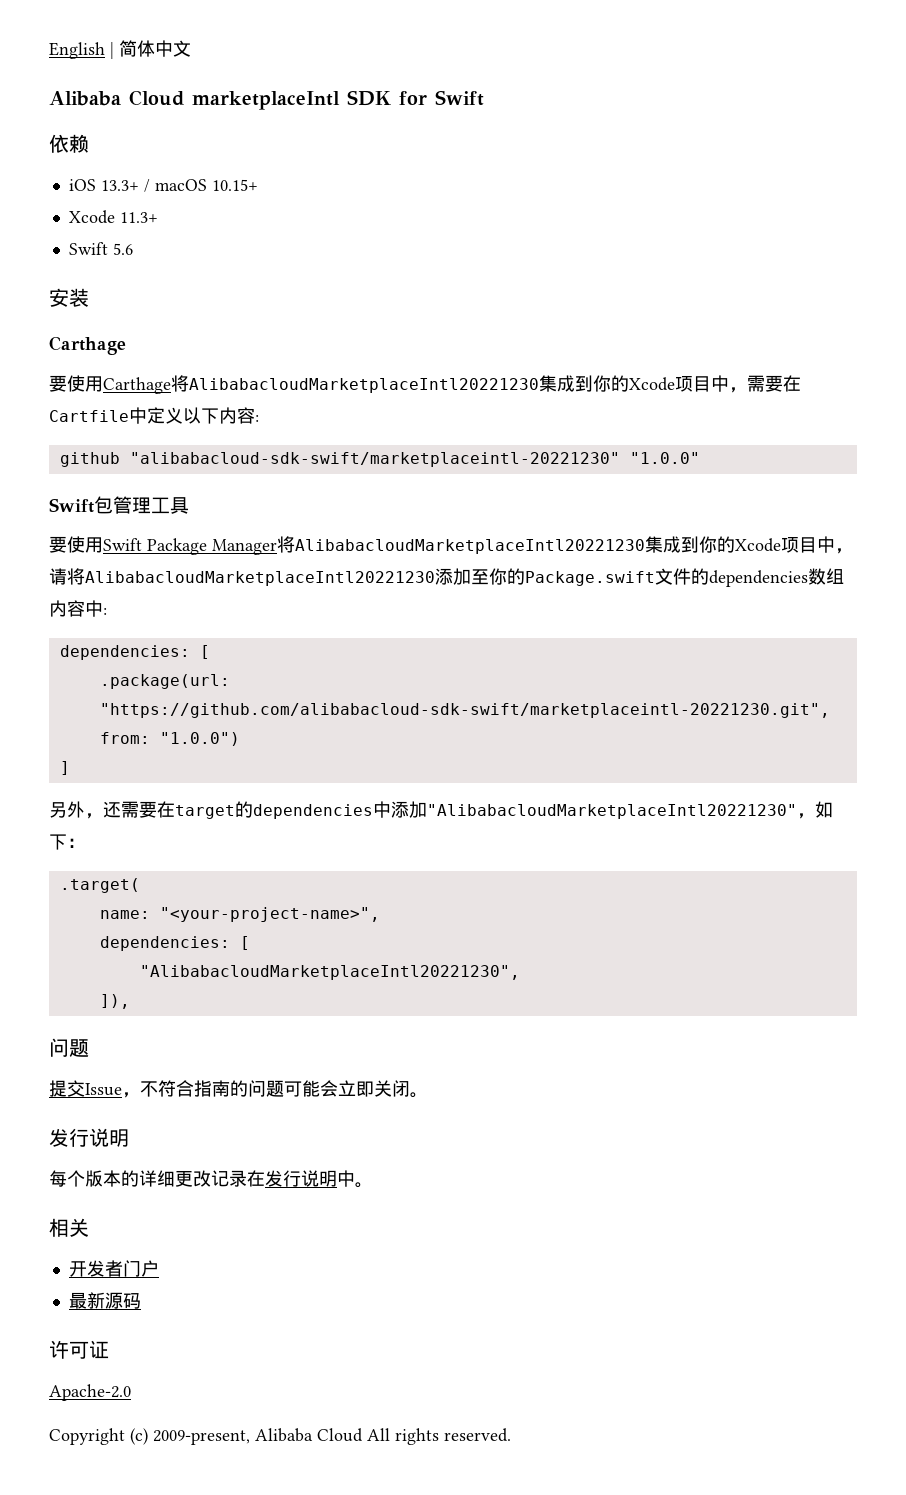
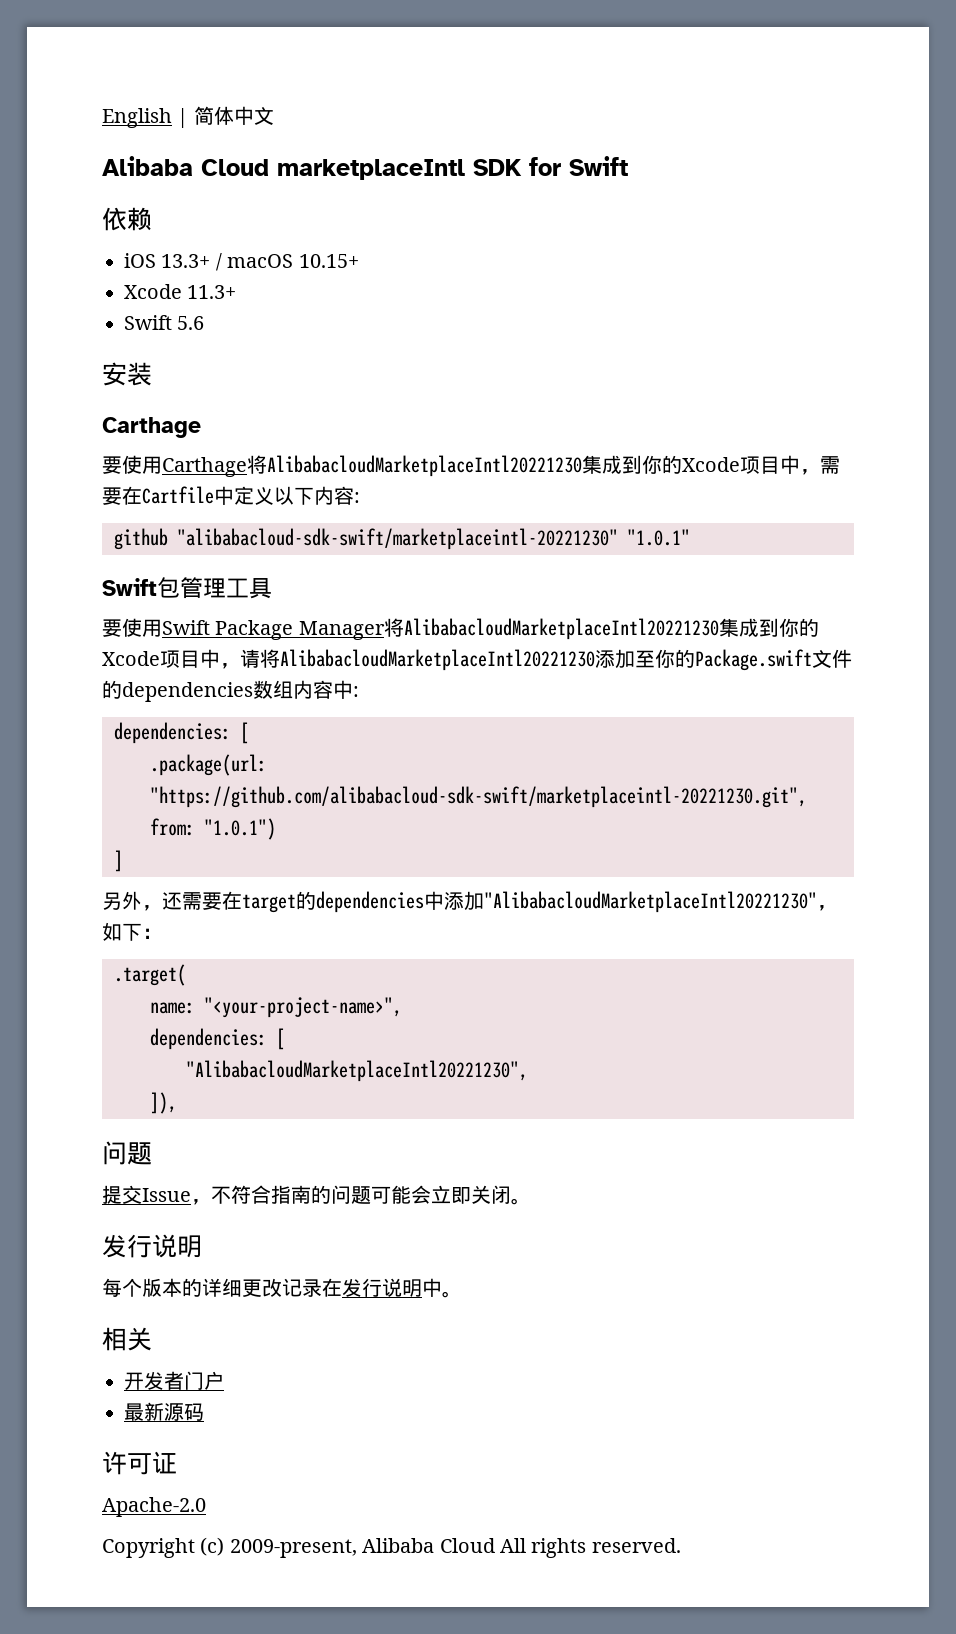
[629,452,700,464] "1.0.0" -> [627,529,690,546] "1.0.1"
[159,732,240,746] "1.0.0") -> [204,818,276,840] "1.0.1")

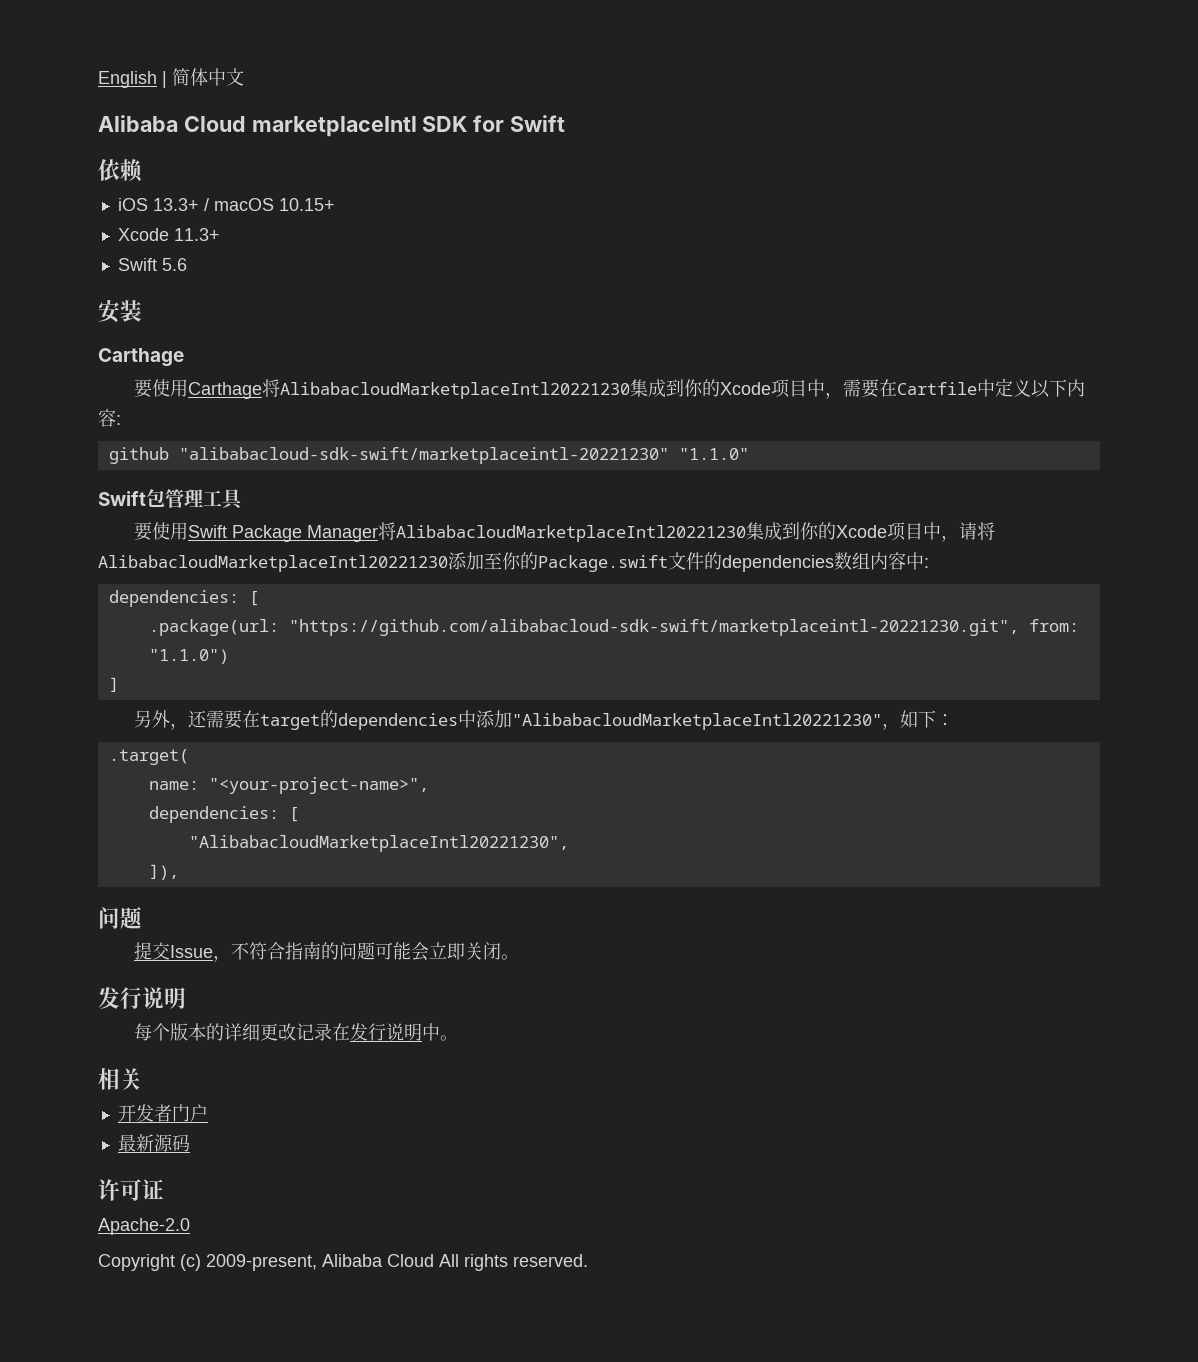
[627,529,690,546] "1.0.1" -> [678,448,749,460] "1.1.0"
[204,818,276,840] "1.0.1") -> [148,649,229,664] "1.1.0")

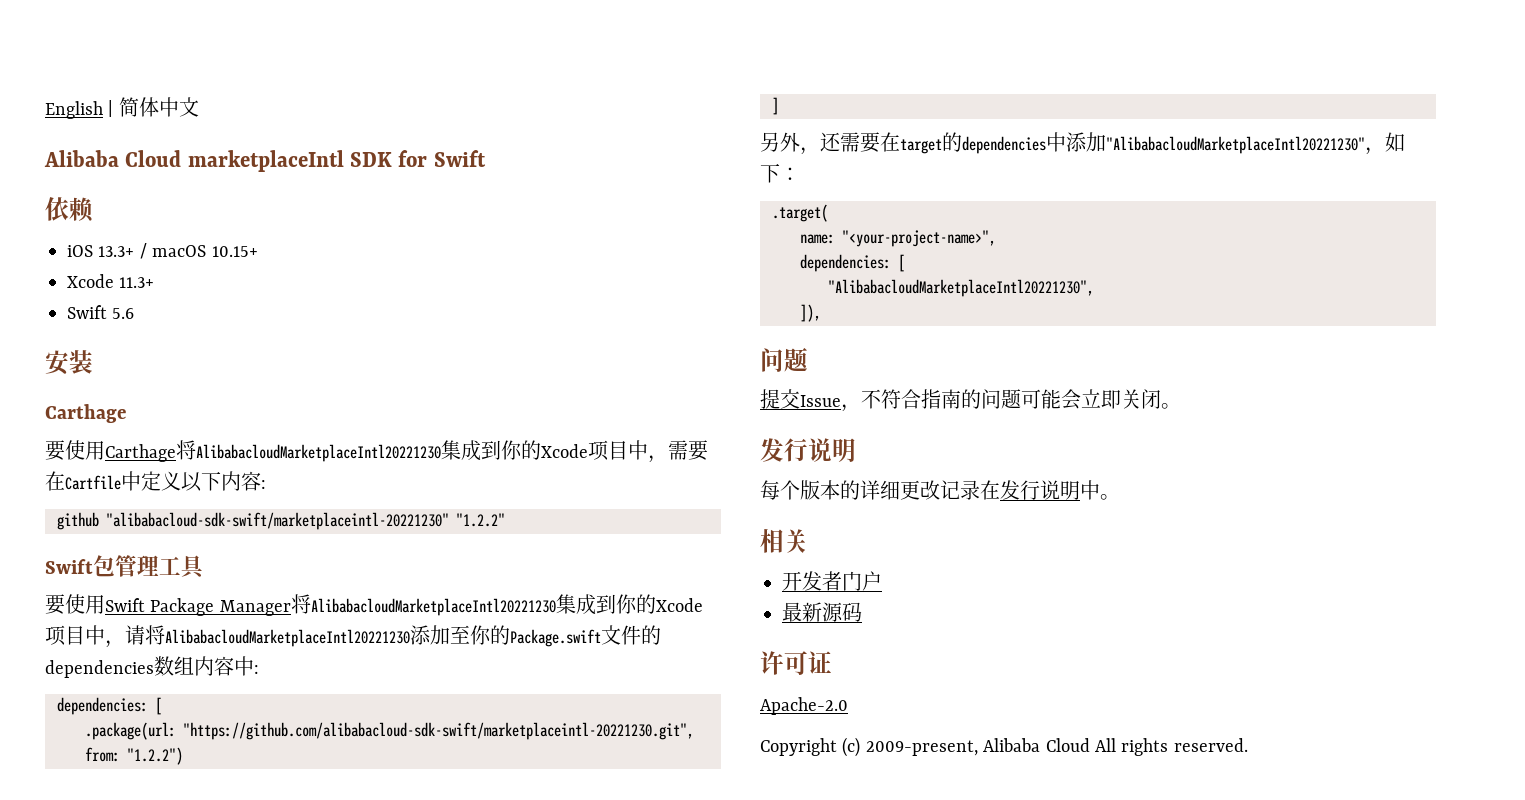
[678,448,749,460] "1.1.0" -> [456,513,505,527] "1.2.2"
[148,649,229,664] "1.1.0") -> [127,747,183,765] "1.2.2")

